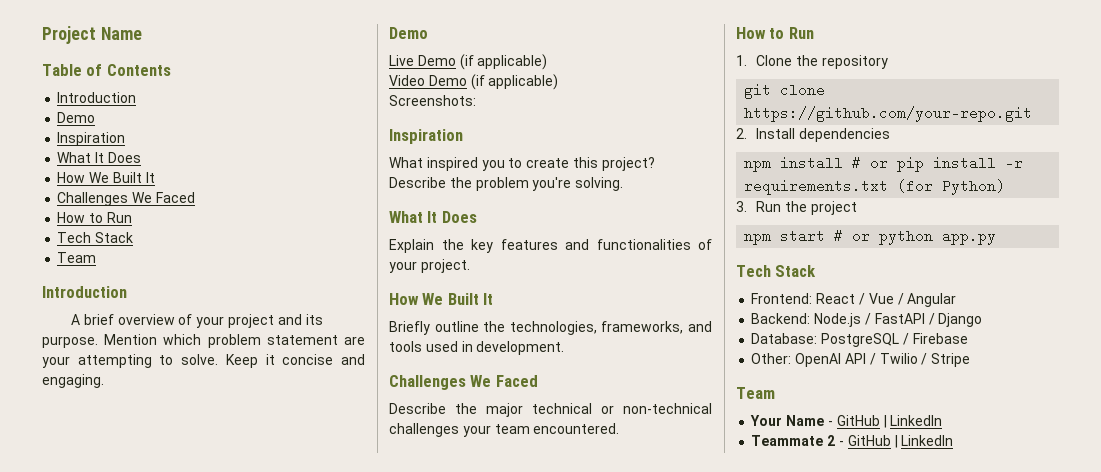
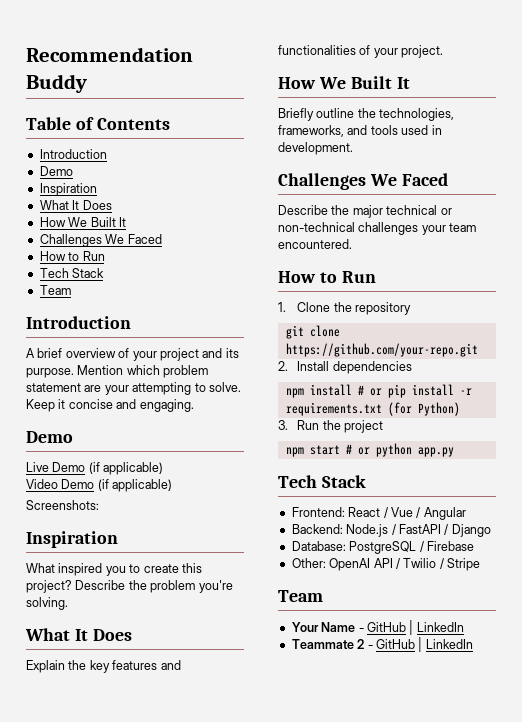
[42,26,142,44] Project Name -> [26,47,193,62] [26,74,87,93] Recommendation Buddy

